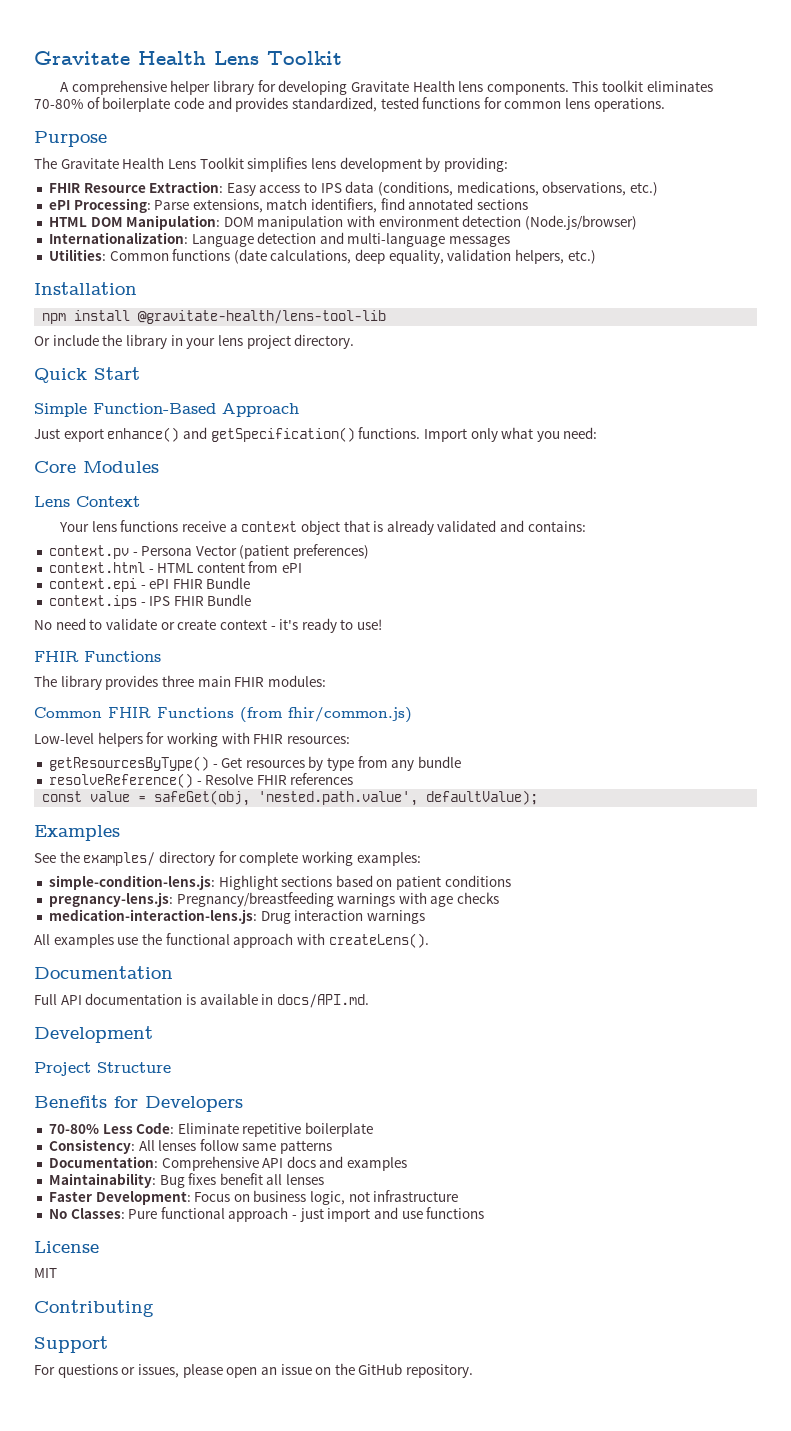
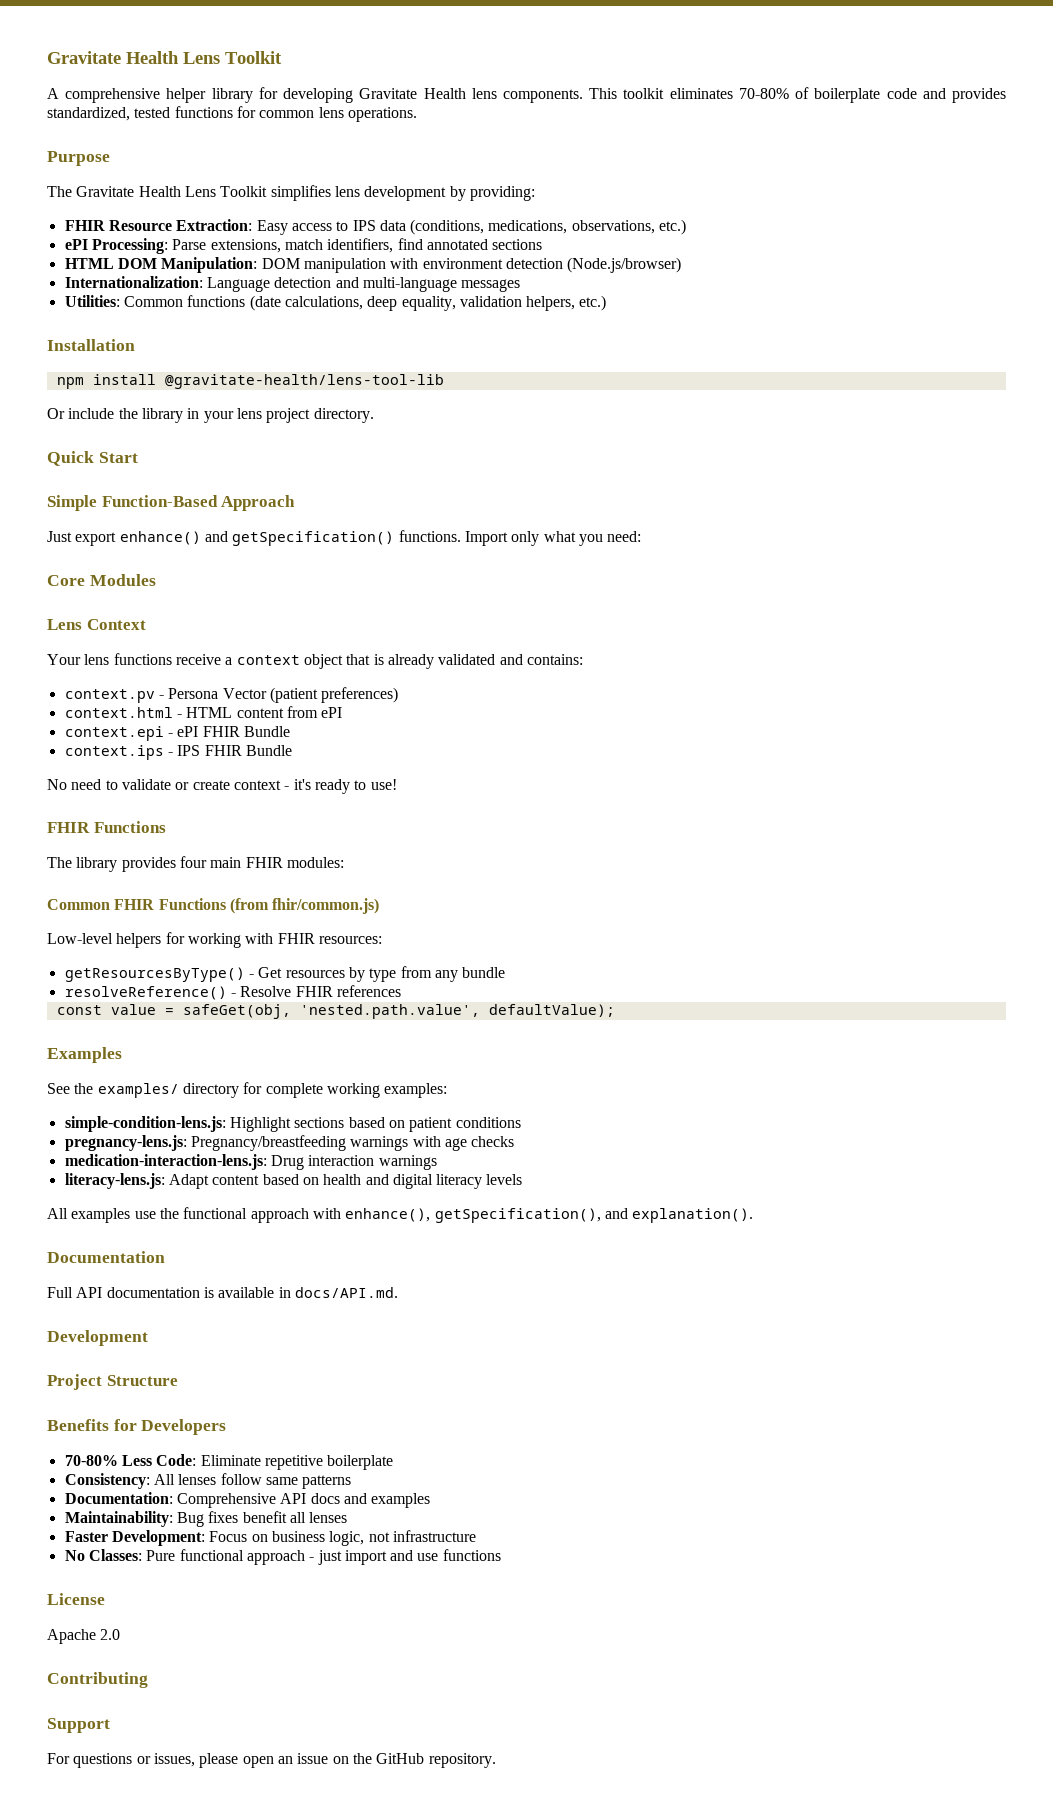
[161,675,194,687] three -> [179,856,207,868] four
(425, 917) none -> [64,1173,523,1189] // literacy-lens.js: Adapt content based on health and digital literacy levels
[328,933,429,948] createLens(). -> [345,1208,754,1223] enhance(), getSpecification(), and explanation().
[34,1268,57,1278] MIT -> [47,1629,121,1644] Apache 2.0

